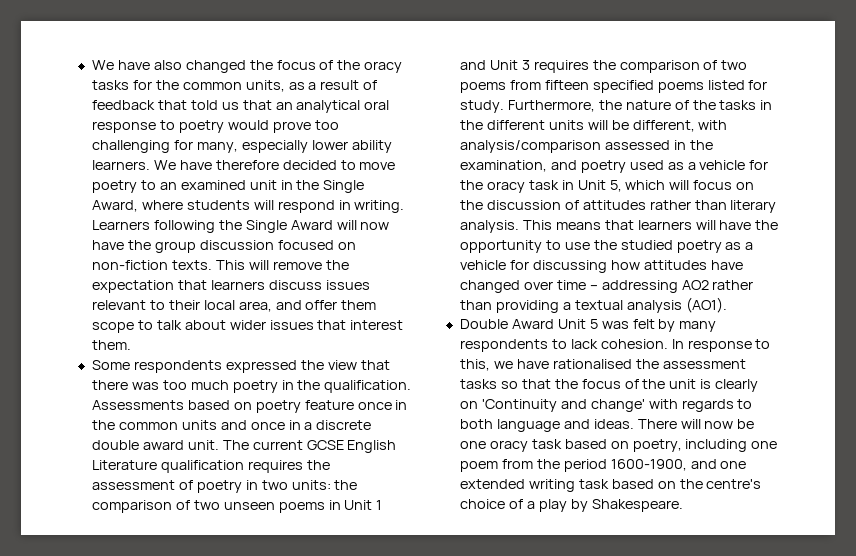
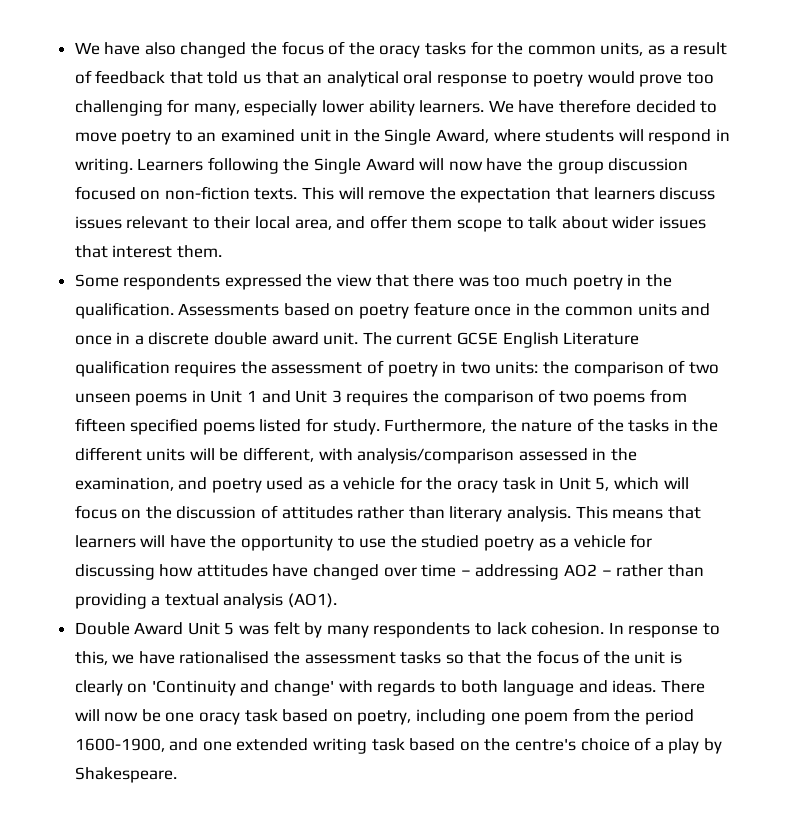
(709, 285) none -> [601,570,612,576] –

